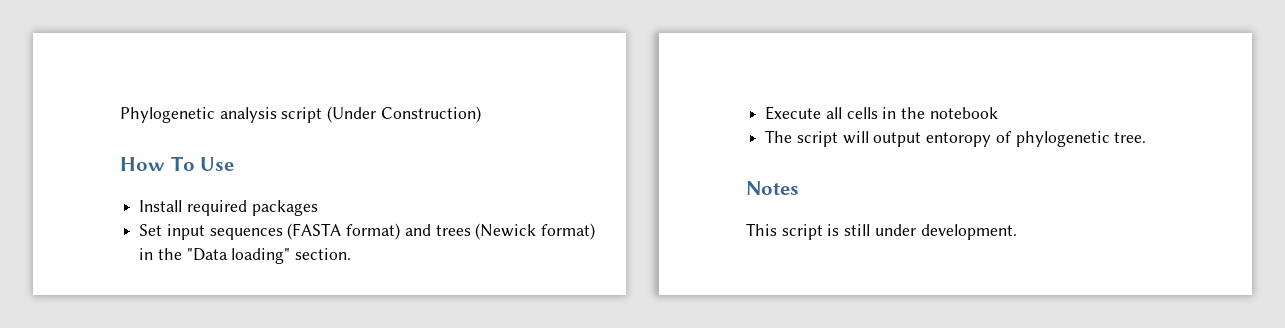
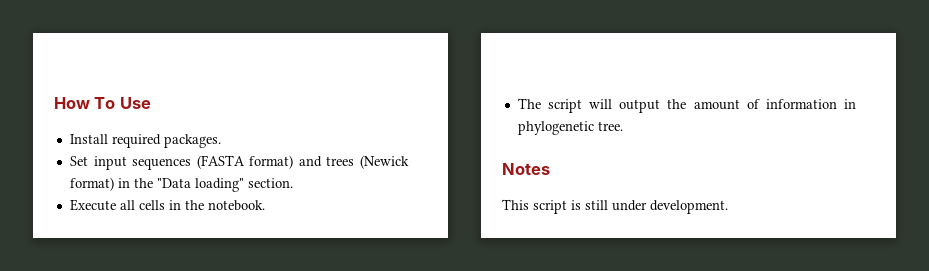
[120,106,481,123] Phylogenetic analysis script (Under Construction) // -> (54, 103) none
[251,200,318,216] packages -> [163,134,221,148] packages.
[929,107,998,119] notebook -> [207,200,265,211] notebook.
[926,131,1012,147] entoropy of -> [667,99,856,110] the amount of information in

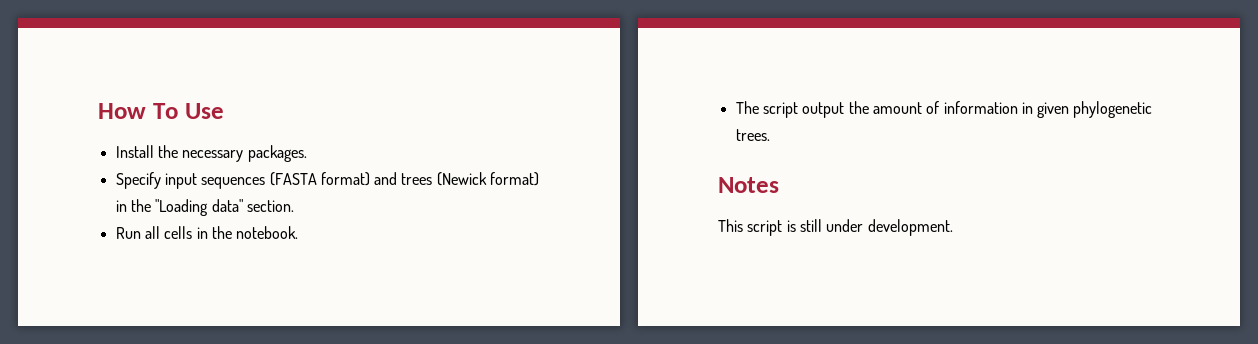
[111,134,161,148] required -> [157,145,244,162] the necessary
[69,156,88,166] Set -> [115,172,161,189] Specify
[156,178,244,192] "Data loading" -> [155,199,243,216] "Loading data"
[69,199,116,211] Execute -> [115,227,141,239] Run
[589,99,613,109] will -> (798, 110) none
[517,121,623,135] phylogenetic tree. -> [1037,101,1153,118] [735,129,770,141] given phylogenetic trees.

